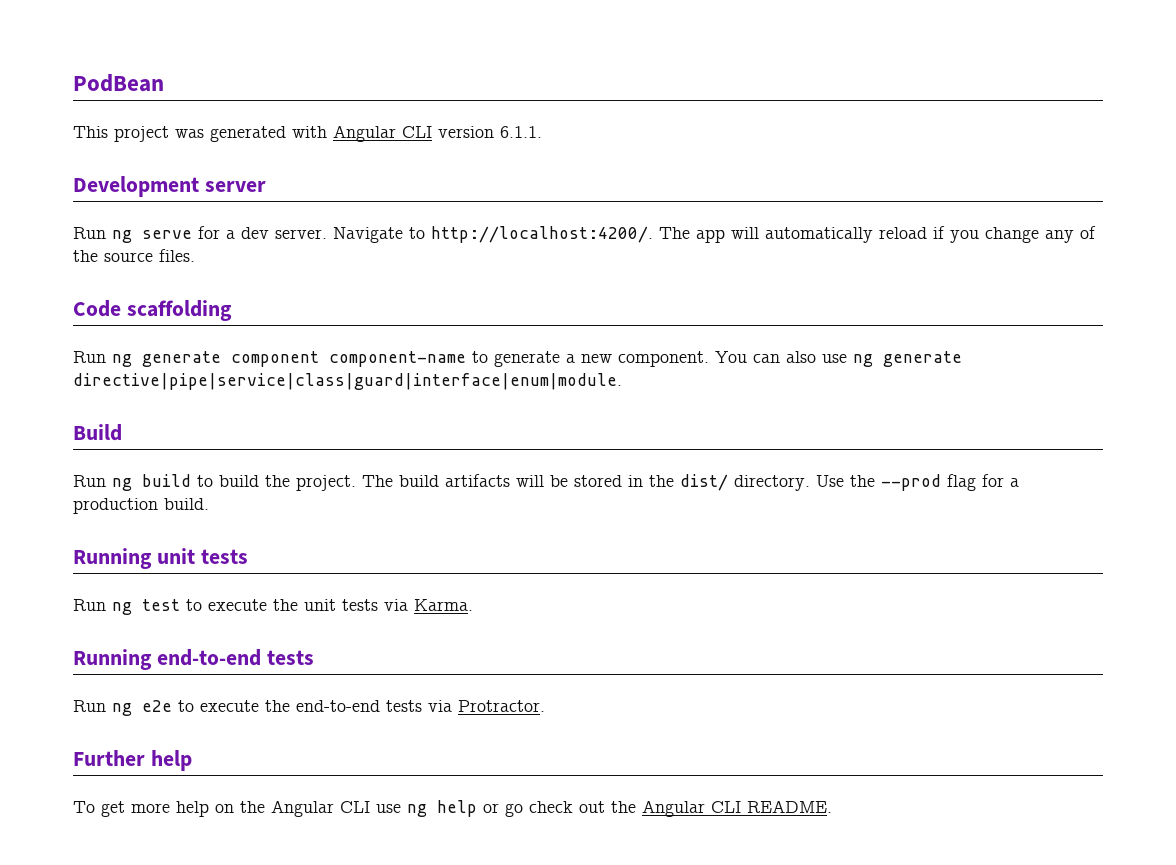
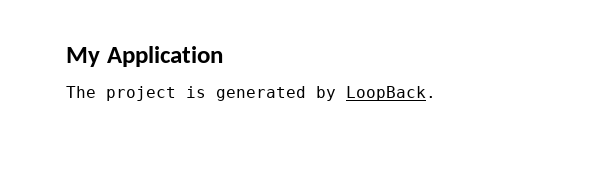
[73,74,164,92] [73,125,542,142] [73,176,266,197] [73,226,1096,243] [73,249,195,262] [73,300,232,321] [73,351,962,367] [73,373,622,390] [73,424,122,441] [73,474,1019,491] [73,498,209,514] [73,548,248,569] [73,599,473,615] [73,649,314,670] [73,700,545,716] [73,750,192,771] [73,800,832,817] PodBean // This project was generated with Angular CLI version 6.1.1. // Development server // Run ng serve for a dev server. Navigate to http://localhost:4200/. The app will automatically reload if you change any of the source files. // Code scaffolding // Run ng generate component component-name to generate a new component. You can also use ng generate directive|pipe|service|class|guard|interface|enum|module. // Build // Run ng build to build the project. The build artifacts will be stored in the dist/ directory. Use the --prod flag for a production build. // Running unit tests // Run ng test to execute the unit tests via Karma. // Running end-to-end tests // Run ng e2e to execute the end-to-end tests via Protractor. // Further help // To get more help on the Angular CLI use ng help or go check out the Angular CLI README. -> [66,46,223,67] [66,86,436,101] My Application // The project is generated by LoopBack.

